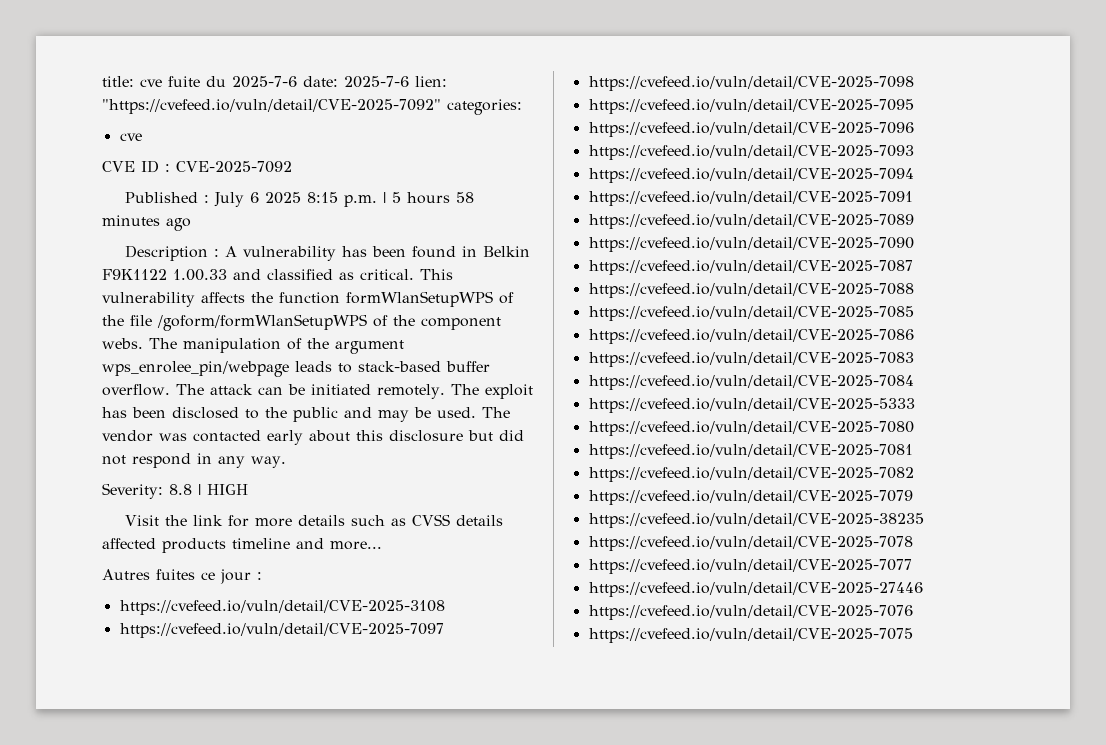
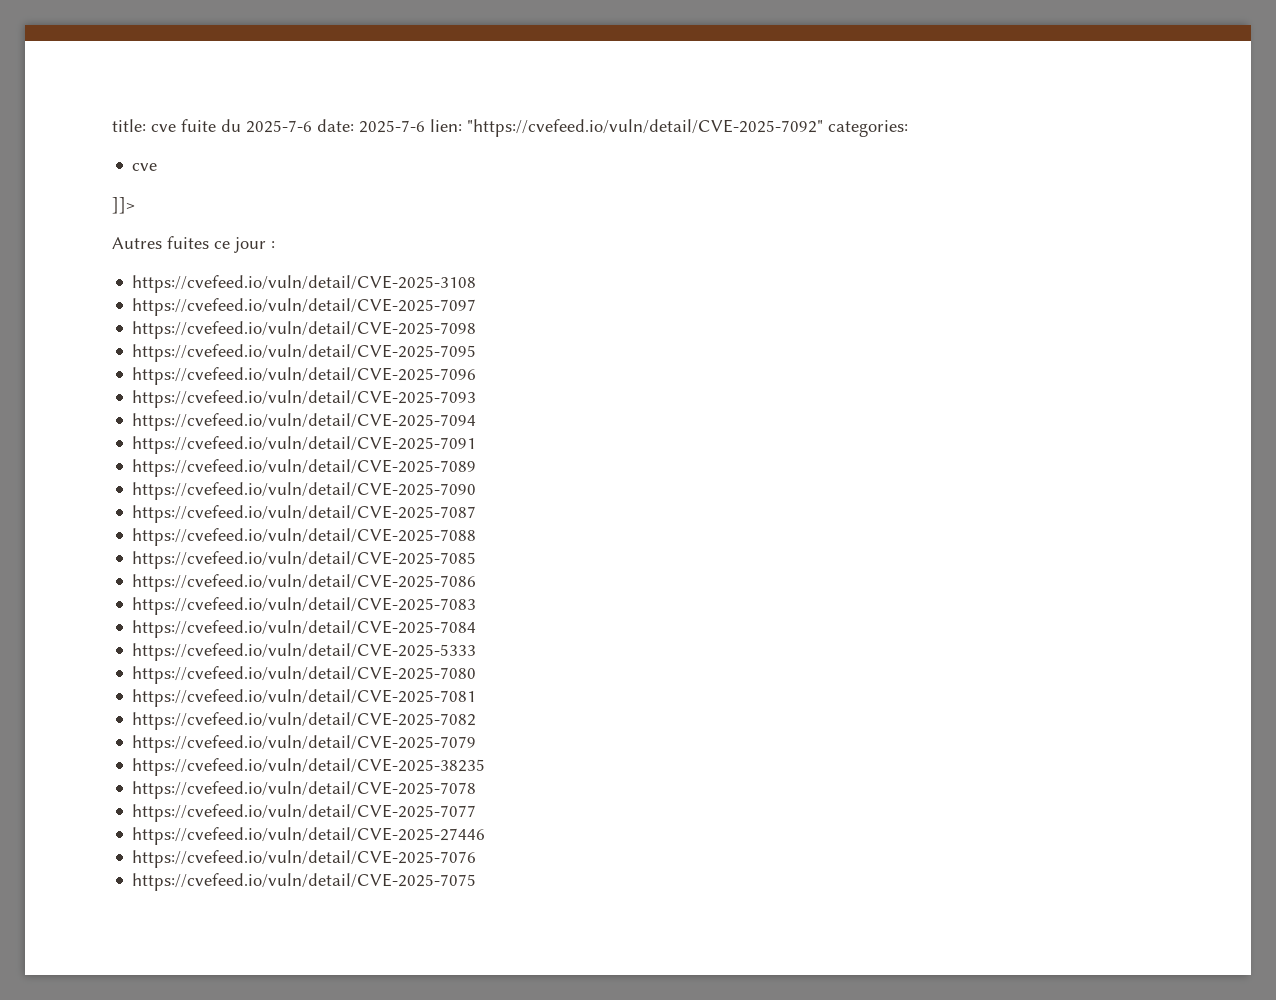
[102,160,292,173] [124,192,474,207] [102,215,191,231] [124,245,530,261] [102,269,453,281] [102,291,514,307] [102,314,501,331] [102,338,404,354] [102,361,490,377] [102,384,533,399] [102,407,510,422] [102,430,524,445] [102,453,286,468] [102,483,248,499] [124,514,503,527] [102,538,382,553] CVE ID : CVE-2025-7092 // Published : July 6 2025 8:15 p.m. | 5 hours 58 minutes ago // Description : A vulnerability has been found in Belkin F9K1122 1.00.33 and classified as critical. This vulnerability affects the function formWlanSetupWPS of the file /goform/formWlanSetupWPS of the component webs. The manipulation of the argument wps_enrolee_pin/webpage leads to stack-based buffer overflow. The attack can be initiated remotely. The exploit has been disclosed to the public and may be used. The vendor was contacted early about this disclosure but did not respond in any way. // Severity: 8.8 | HIGH // Visit the link for more details such as CVSS details affected products timeline and more... -> [112,197,135,214] ]]>

